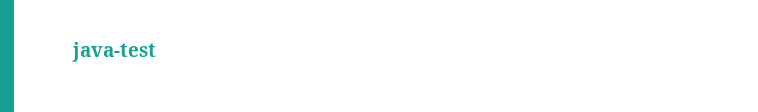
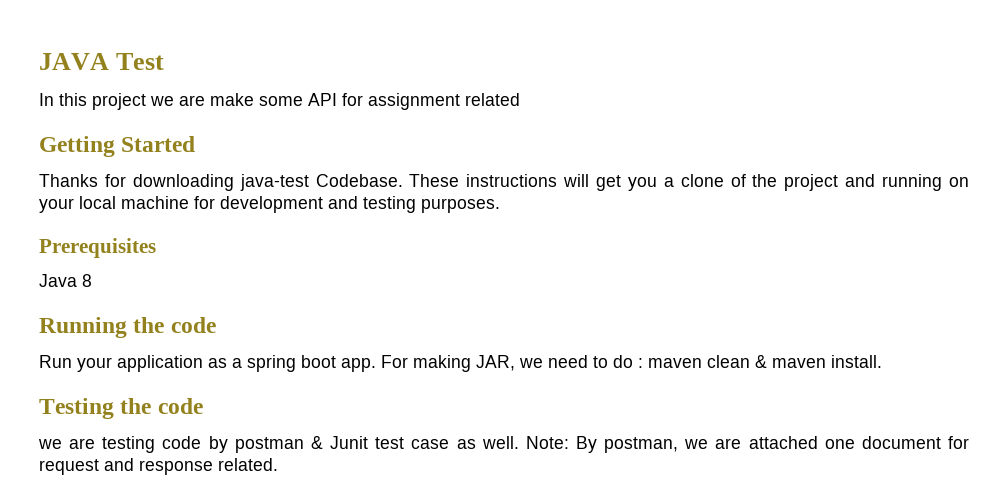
[72,42,156,62] java-test -> [39,53,165,70] [39,93,520,110] [39,136,196,157] [39,174,969,191] [39,196,500,213] [39,238,156,258] [39,274,92,287] [39,317,216,338] [39,355,882,372] [39,398,203,419] [38,436,969,453] [39,458,278,475] JAVA Test // In this project we are make some API for assignment related // Getting Started // Thanks for downloading java-test Codebase. These instructions will get you a clone of the project and running on your local machine for development and testing purposes. // Prerequisites // Java 8 // Running the code // Run your application as a spring boot app. For making JAR, we need to do : maven clean & maven install. // Testing the code // we are testing code by postman & Junit test case as well. Note: By postman, we are attached one document for request and response related.

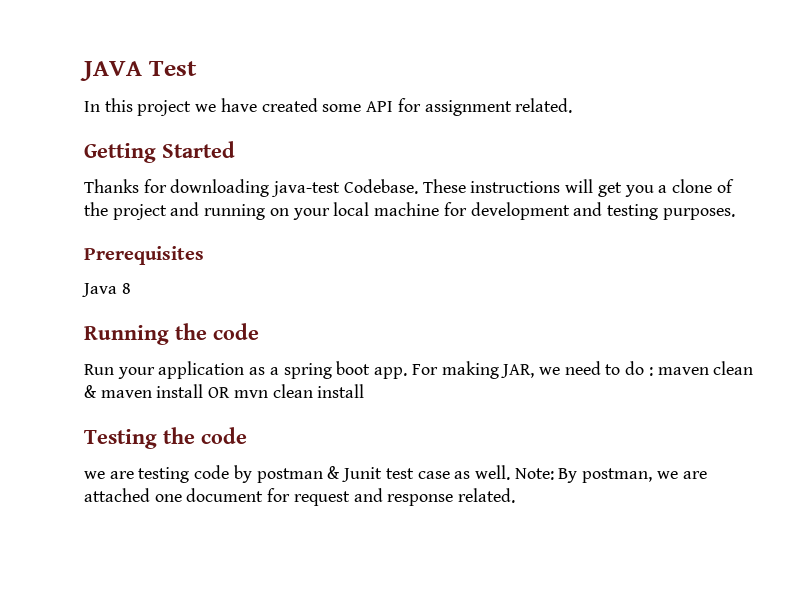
[179,93,254,106] are make -> [220,98,318,112] have created
[465,93,520,106] related -> [515,98,573,113] related.
[831,355,882,368] install. -> [156,384,365,398] install OR mvn clean install

